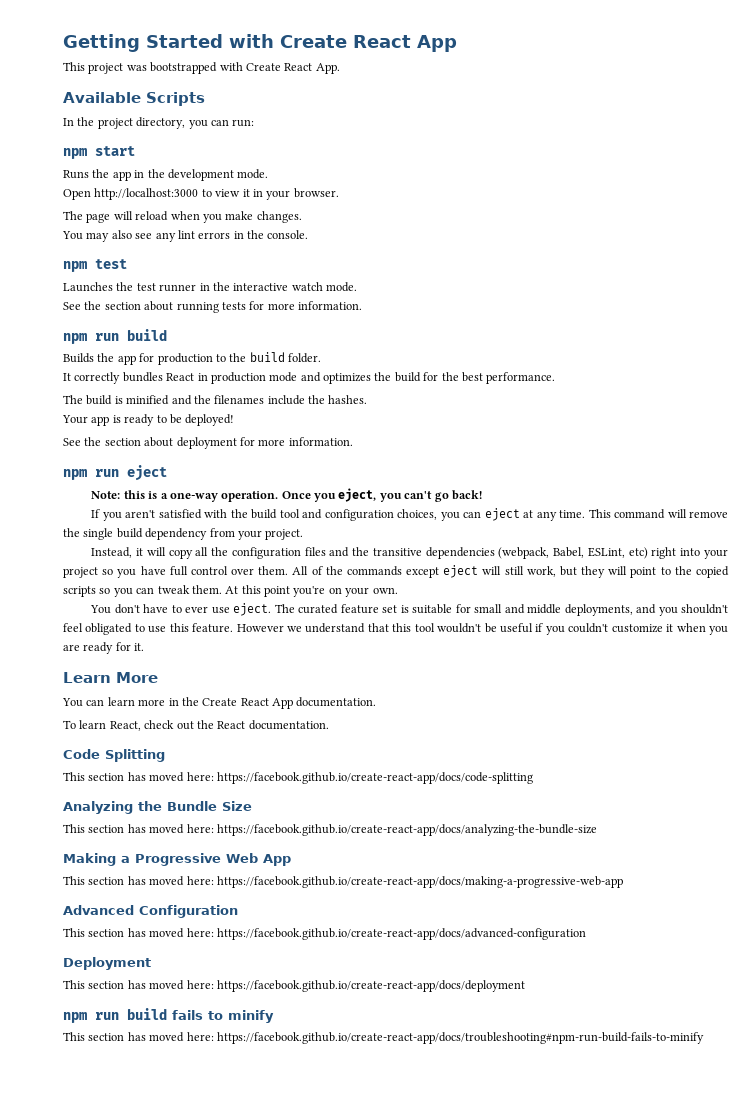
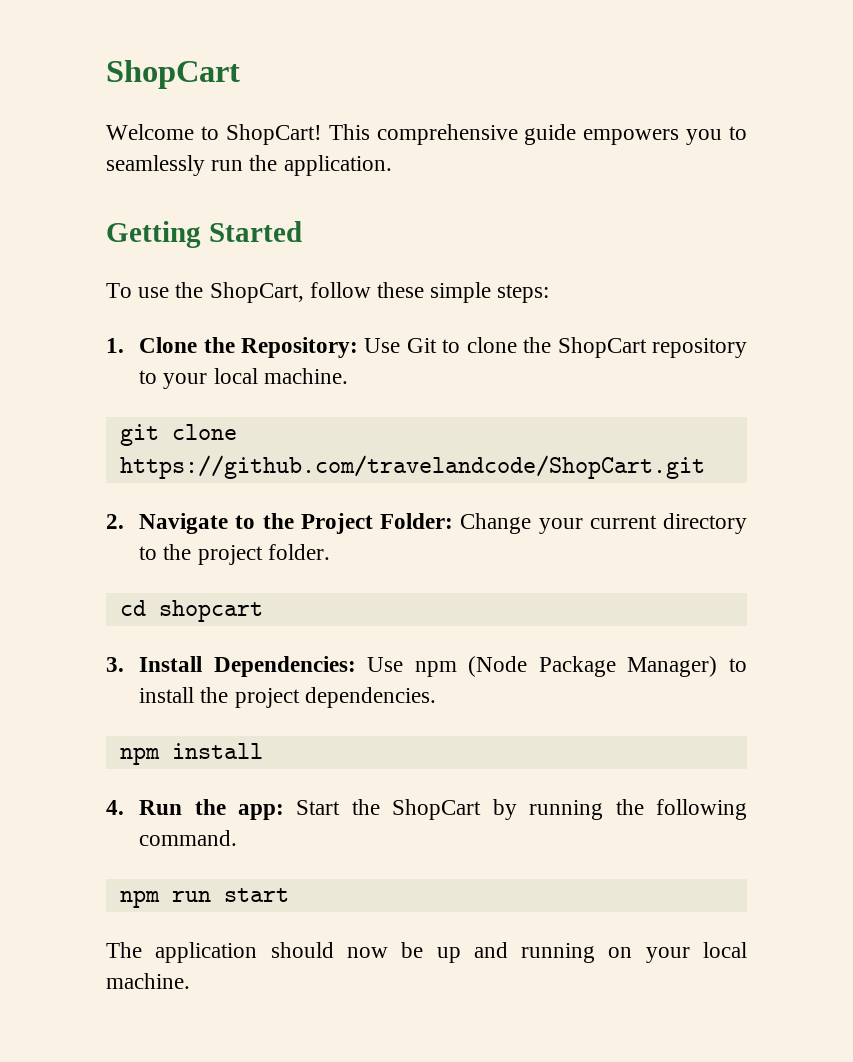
[63,34,457,52] [63,62,340,74] [63,92,205,106] [63,117,255,129] [63,146,135,159] [63,169,269,181] [63,188,339,200] [63,211,302,223] [62,230,309,242] [63,259,127,272] [63,282,357,292] [63,301,362,313] [63,329,167,344] [63,352,321,365] [63,372,556,384] [63,395,368,405] [62,414,235,426] [63,437,353,449] [63,465,167,481] [91,488,482,502] [91,508,728,521] [63,528,304,540] [91,547,728,559] [63,565,729,578] [63,585,398,597] [90,603,728,616] [63,623,729,635] [63,642,145,654] [63,672,158,683] [62,697,377,709] [63,720,329,731] [63,749,165,762] [63,772,533,784] [63,801,252,814] [63,824,597,836] [63,853,291,866] [63,876,623,888] [63,905,238,918] [63,928,586,940] [63,957,151,970] [63,980,525,992] [63,1008,274,1023] [63,1032,704,1044] Getting Started with Create React App // This project was bootstrapped with Create React App. // Available Scripts // In the project directory, you can run: // npm start // Runs the app in the development mode. // Open http://localhost:3000 to view it in your browser. // The page will reload when you make changes. // You may also see any lint errors in the console. // npm test // Launches the test runner in the interactive watch mode. // See the section about running tests for more information. // npm run build // Builds the app for production to the build folder. // It correctly bundles React in production mode and optimizes the build for the best performance. // The build is minified and the filenames include the hashes. // Your app is ready to be deployed! // See the section about deployment for more information. // npm run eject // Note: this is a one-way operation. Once you eject, you can't go back! // If you aren't satisfied with the build tool and configuration choices, you can eject at any time. This command will remove the single build dependency from your project. // Instead, it will copy all the configuration files and the transitive dependencies (webpack, Babel, ESLint, etc) right into your project so you have full control over them. All of the commands except eject will still work, but they will point to the copied scripts so you can tweak them. At this point you're on your own. // You don't have to ever use eject. The curated feature set is suitable for small and middle deployments, and you shouldn't feel obligated to use this feature. However we understand that this tool wouldn't be useful if you couldn't customize it when you are ready for it. // Learn More // You can learn more in the Create React App documentation. // To learn React, check out the React documentation. // Code Splitting // This section has moved here: https://facebook.github.io/create-react-app/docs/code-splitting // Analyzing the Bundle Size // This section has moved here: https://facebook.github.io/create-react-app/docs/analyzing-the-bundle-size // Making a Progressive Web App // This section has moved here: https://facebook.github.io/create-react-app/docs/making-a-progressive-web-app // Advanced Configuration // This section has moved here: https://facebook.github.io/create-react-app/docs/advanced-configuration // Deployment // This section has moved here: https://facebook.github.io/create-react-app/docs/deployment // npm run build fails to minify // This section has moved here: https://facebook.github.io/create-react-app/docs/troubleshooting#npm-run-build-fails-to-minify -> [106,60,240,89] [106,124,747,145] [106,155,392,176] [106,221,302,248] [106,282,550,303] [106,337,748,358] [139,368,348,389] [119,424,237,446] [119,455,705,479] [106,513,747,534] [139,544,330,565] [119,600,263,622] [106,656,747,677] [139,687,436,708] [119,743,263,765] [106,799,748,820] [139,830,238,846] [119,888,289,908] [106,942,747,963] [106,973,190,989] ShopCart // Welcome to ShopCart! This comprehensive guide empowers you to seamlessly run the application. // Getting Started // To use the ShopCart, follow these simple steps: // 1. Clone the Repository: Use Git to clone the ShopCart repository to your local machine. // git clone https://github.com/travelandcode/ShopCart.git // 2. Navigate to the Project Folder: Change your current directory to the project folder. // cd shopcart // 3. Install Dependencies: Use npm (Node Package Manager) to install the project dependencies. // npm install // 4. Run the app: Start the ShopCart by running the following command. // npm run start // The application should now be up and running on your local machine.

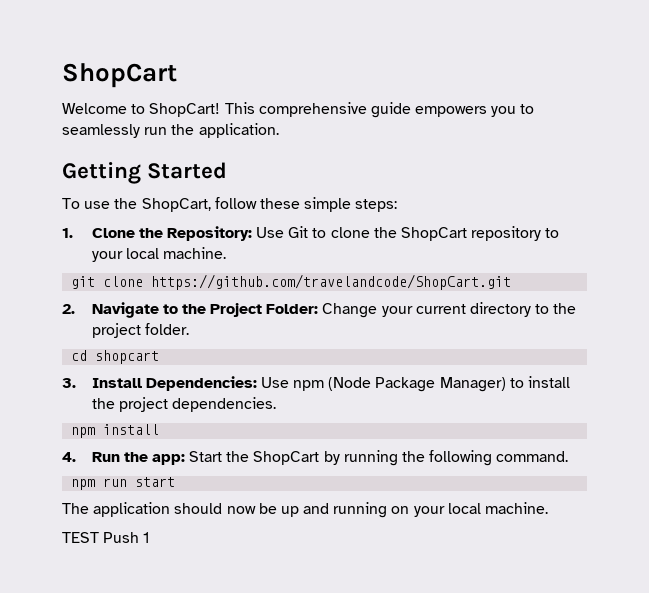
(190, 981) none -> [62,532,150,543] // TEST Push 1

